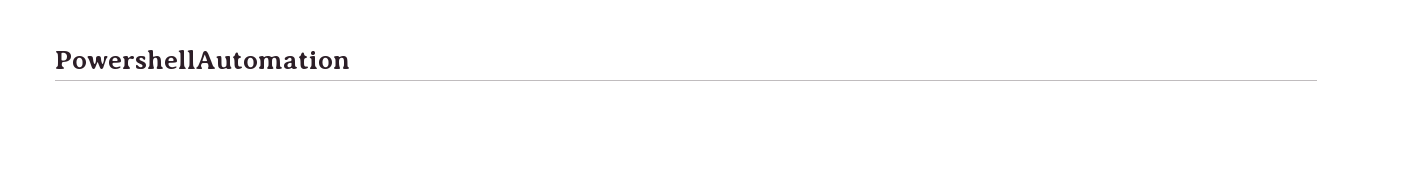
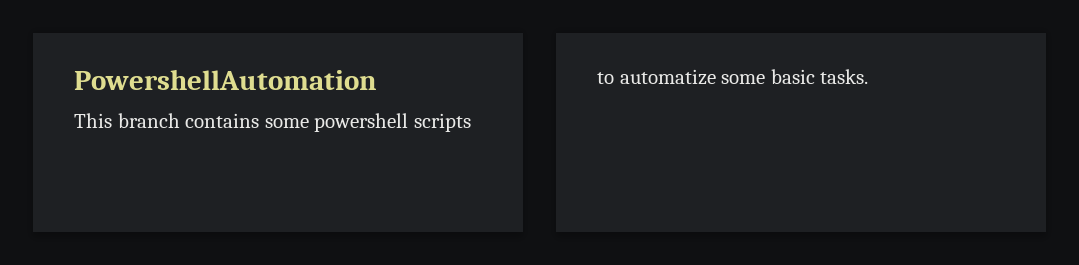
(350, 59) none -> [74,113,471,132] [597,69,869,85] // This branch contains some powershell scripts to automatize some basic tasks.

